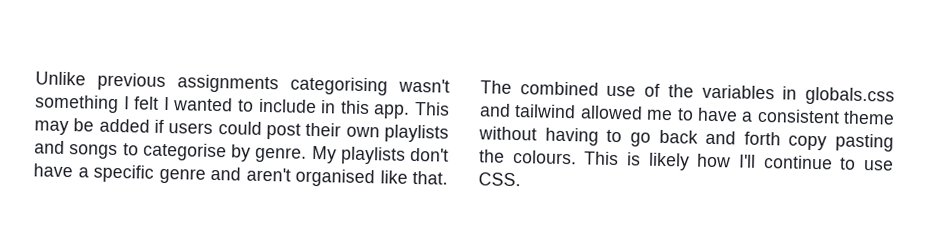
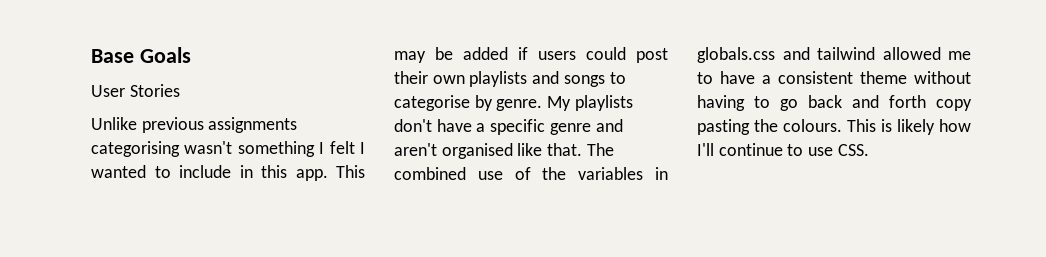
(35, 78) none -> [91,47,191,63] [91,84,180,97] Base Goals // User Stories //

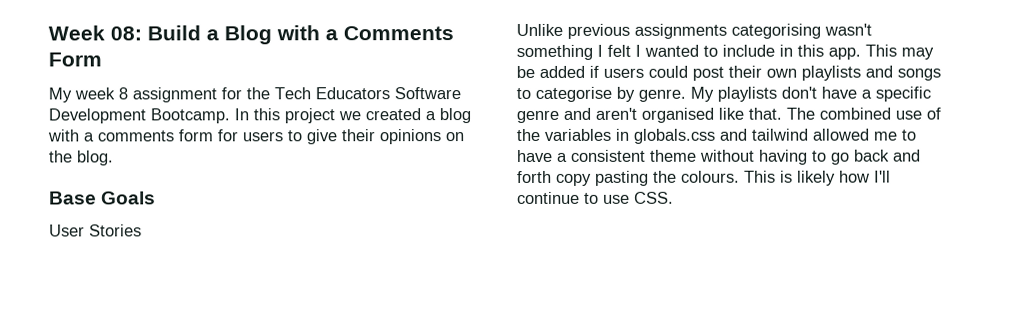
(91, 56) none -> [48,25,454,45] [48,52,102,67] [48,87,461,103] [48,108,471,124] [47,129,464,145] [48,150,114,166] Week 08: Build a Blog with a Comments Form // My week 8 assignment for the Tech Educators Software Development Bootcamp. In this project we created a blog with a comments form for users to give their opinions on the blog. //

